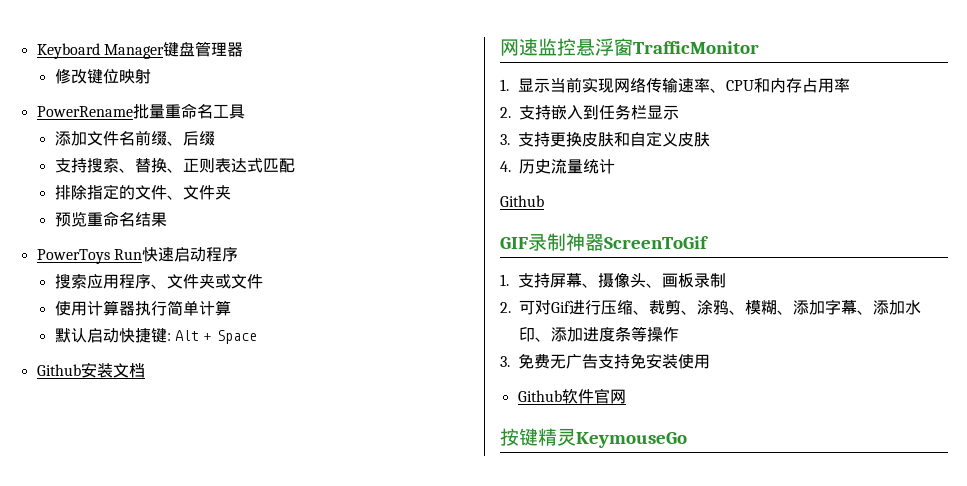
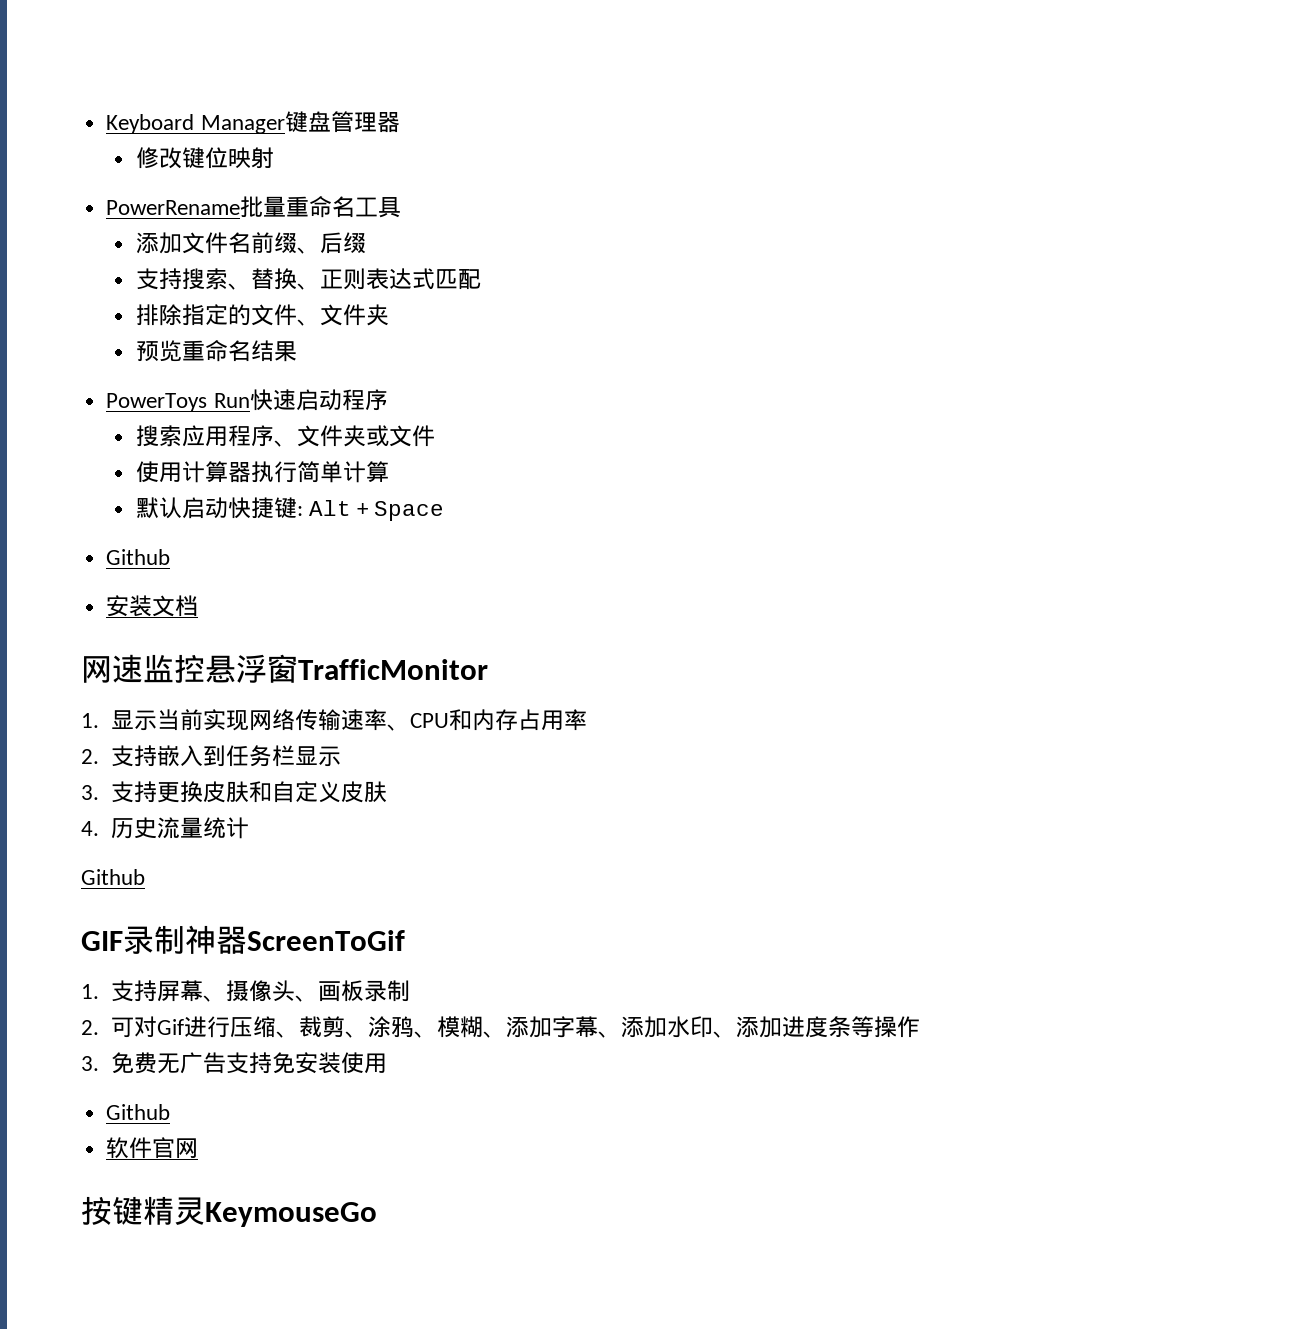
(81, 370) none -> (171, 557) //
(562, 396) none -> (171, 1112) //

